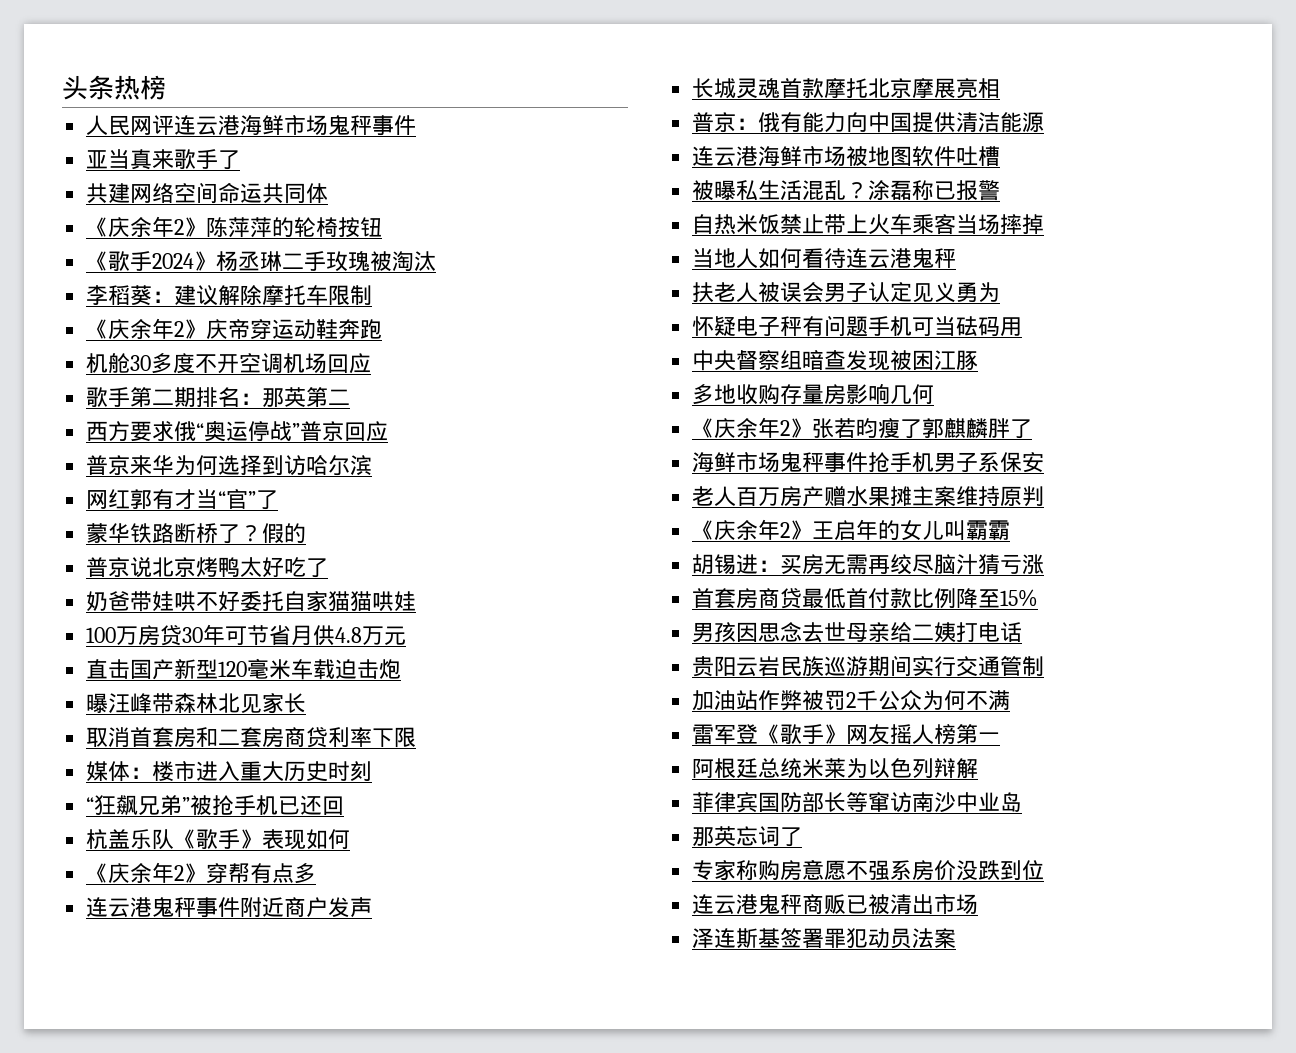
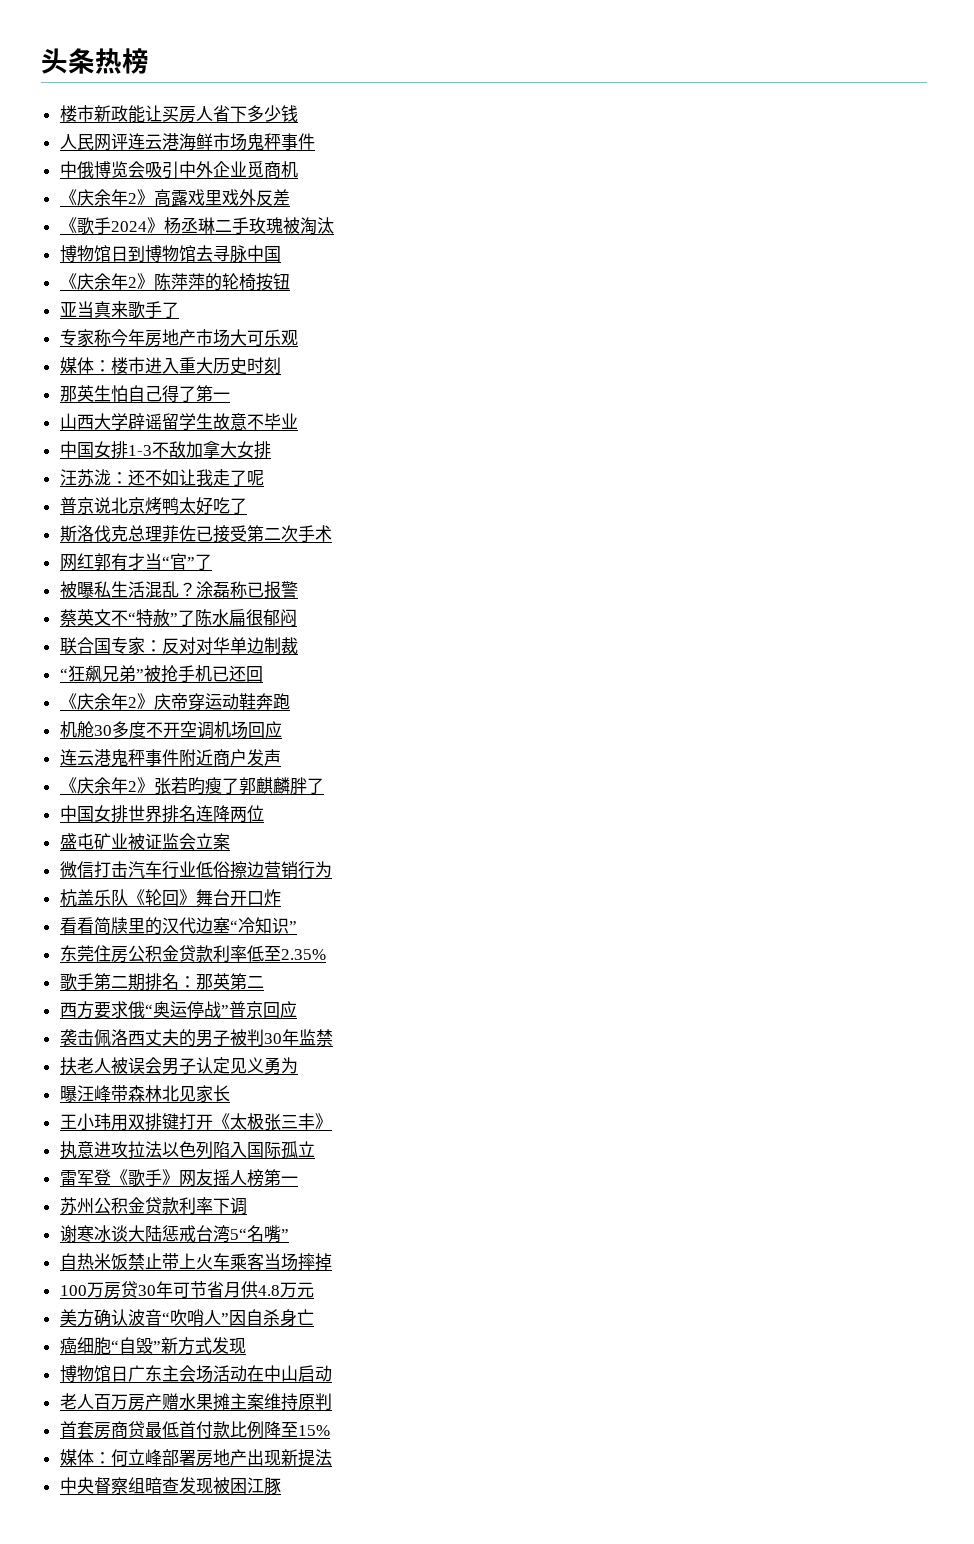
(166, 87) none -> [59,105,298,123] // 楼市新政能让买房人省下多少钱
[86,149,241,170] [86,182,329,204] [86,216,383,238] 亚当真来歌手了 // 共建网络空间命运共同体 // 《庆余年2》陈萍萍的轮椅按钮 -> [59,161,298,179] [59,189,290,207] 中俄博览会吸引中外企业觅商机 // 《庆余年2》高露戏里戏外反差
[86,285,373,306] 李稻葵：建议解除摩托车限制 -> [59,245,281,262] [59,273,290,291] [59,301,179,319] [59,329,298,347] [59,357,281,375] [59,385,230,402] [59,413,298,430] [59,441,271,459] [59,469,264,487] [59,497,247,515] [59,525,332,543] [59,553,212,571] [59,581,298,599] [59,609,297,627] [59,637,298,655] [59,665,263,683] 博物馆日到博物馆去寻脉中国 // 《庆余年2》陈萍萍的轮椅按钮 // 亚当真来歌手了 // 专家称今年房地产市场大可乐观 // 媒体：楼市进入重大历史时刻 // 那英生怕自己得了第一 // 山西大学辟谣留学生故意不毕业 // 中国女排1-3不敌加拿大女排 // 汪苏泷：还不如让我走了呢 // 普京说北京烤鸭太好吃了 // 斯洛伐克总理菲佐已接受第二次手术 // 网红郭有才当“官”了 // 被曝私生活混乱？涂磊称已报警 // 蔡英文不“特赦”了陈水扁很郁闷 // 联合国专家：反对对华单边制裁 // “狂飙兄弟”被抢手机已还回
(372, 363) none -> [59,749,281,767] [59,777,324,795] [59,805,264,823] [59,833,230,850] [59,861,332,879] [59,889,281,907] [59,917,297,935] [59,945,326,963] // 连云港鬼秤事件附近商户发声 // 《庆余年2》张若昀瘦了郭麒麟胖了 // 中国女排世界排名连降两位 // 盛屯矿业被证监会立案 // 微信打击汽车行业低俗擦边营销行为 // 杭盖乐队《轮回》舞台开口炸 // 看看简牍里的汉代边塞“冷知识” // 东莞住房公积金贷款利率低至2.35%
[86,455,373,476] [86,489,279,510] [86,523,307,544] [86,557,329,578] [86,591,417,612] [86,624,407,646] [86,658,402,680] 普京来华为何选择到访哈尔滨 // 网红郭有才当“官”了 // 蒙华铁路断桥了？假的 // 普京说北京烤鸭太好吃了 // 奶爸带娃哄不好委托自家猫猫哄娃 // 100万房贷30年可节省月供4.8万元 // 直击国产新型120毫米车载迫击炮 -> [59,1029,333,1047] [59,1057,298,1075] 袭击佩洛西丈夫的男子被判30年监禁 // 扶老人被误会男子认定见义勇为
[86,727,417,748] [86,761,373,782] [86,795,345,816] [86,829,351,850] [86,862,317,884] [86,897,373,918] [692,78,1001,99] [692,112,1045,133] [692,146,1001,167] [692,180,1001,201] 取消首套房和二套房商贷利率下限 // 媒体：楼市进入重大历史时刻 // “狂飙兄弟”被抢手机已还回 // 杭盖乐队《歌手》表现如何 // 《庆余年2》穿帮有点多 // 连云港鬼秤事件附近商户发声 // 长城灵魂首款摩托北京摩展亮相 // 普京：俄有能力向中国提供清洁能源 // 连云港海鲜市场被地图软件吐槽 // 被曝私生活混乱？涂磊称已报警 -> [59,1113,332,1131] [59,1141,315,1159] [59,1169,298,1187] [59,1197,247,1215] [59,1225,289,1243] 王小玮用双排键打开《太极张三丰》 // 执意进攻拉法以色列陷入国际孤立 // 雷军登《歌手》网友摇人榜第一 // 苏州公积金贷款利率下调 // 谢寒冰谈大陆惩戒台湾5“名嘴”
[692,248,957,269] [692,282,1001,303] [692,315,1023,337] [692,350,979,371] [692,383,935,405] [692,417,1033,439] [692,452,1045,473] 当地人如何看待连云港鬼秤 // 扶老人被误会男子认定见义勇为 // 怀疑电子秤有问题手机可当砝码用 // 中央督察组暗查发现被困江豚 // 多地收购存量房影响几何 // 《庆余年2》张若昀瘦了郭麒麟胖了 // 海鲜市场鬼秤事件抢手机男子系保安 -> [59,1281,314,1299] [59,1309,314,1327] [59,1337,246,1355] [59,1365,332,1383] 100万房贷30年可节省月供4.8万元 // 美方确认波音“吹哨人”因自杀身亡 // 癌细胞“自毁”新方式发现 // 博物馆日广东主会场活动在中山启动
[692,519,1011,541] [692,554,1045,575] // 《庆余年2》王启年的女儿叫霸霸 // 胡锡进：买房无需再绞尽脑汁猜亏涨 -> (332, 1401) none
[692,622,1023,643] [692,655,1045,677] [692,690,1011,711] [692,724,1001,745] [692,758,979,779] [692,792,1023,813] [692,826,803,847] [692,859,1045,881] [692,894,979,915] [692,928,957,949] 男孩因思念去世母亲给二姨打电话 // 贵阳云岩民族巡游期间实行交通管制 // 加油站作弊被罚2千公众为何不满 // 雷军登《歌手》网友摇人榜第一 // 阿根廷总统米莱为以色列辩解 // 菲律宾国防部长等窜访南沙中业岛 // 那英忘词了 // 专家称购房意愿不强系房价没跌到位 // 连云港鬼秤商贩已被清出市场 // 泽连斯基签署罪犯动员法案 -> [59,1449,332,1467] [59,1477,281,1495] 媒体：何立峰部署房地产出现新提法 // 中央督察组暗查发现被困江豚

